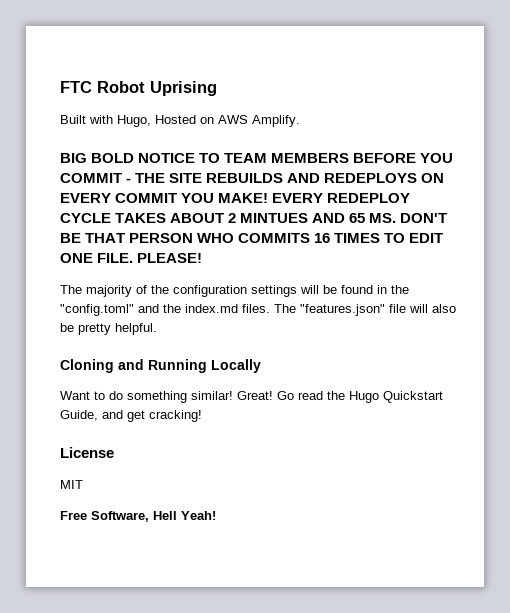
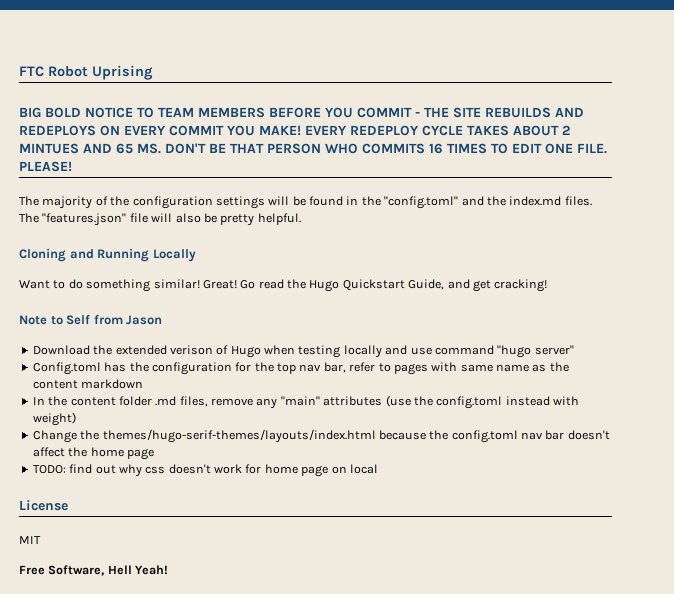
[60,115,300,127] // Built with Hugo, Hosted on AWS Amplify. -> (153, 72) none
(202, 416) none -> [19,314,163,325] [32,345,574,358] [32,362,569,375] [32,379,144,389] [32,395,579,409] [32,412,76,426] [32,429,610,443] [32,447,154,460] [32,464,378,477] // Note to Self from Jason // Download the extended verison of Hugo when testing locally and use command "hugo server" // Config.toml has the configuration for the top nav bar, refer to pages with same name as the content markdown // In the content folder .md files, remove any "main" attributes (use the config.toml instead with weight) // Change the themes/hugo-serif-themes/layouts/index.html because the config.toml nav bar doesn't affect the home page // TODO: find out why css doesn't work for home page on local

